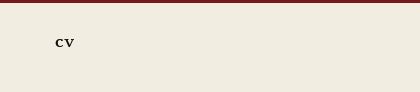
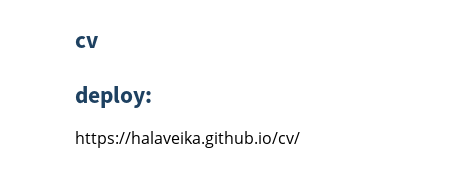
(74, 43) none -> [75,86,152,108] [75,131,300,148] // deploy: // https://halaveika.github.io/cv/

